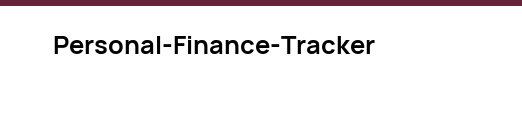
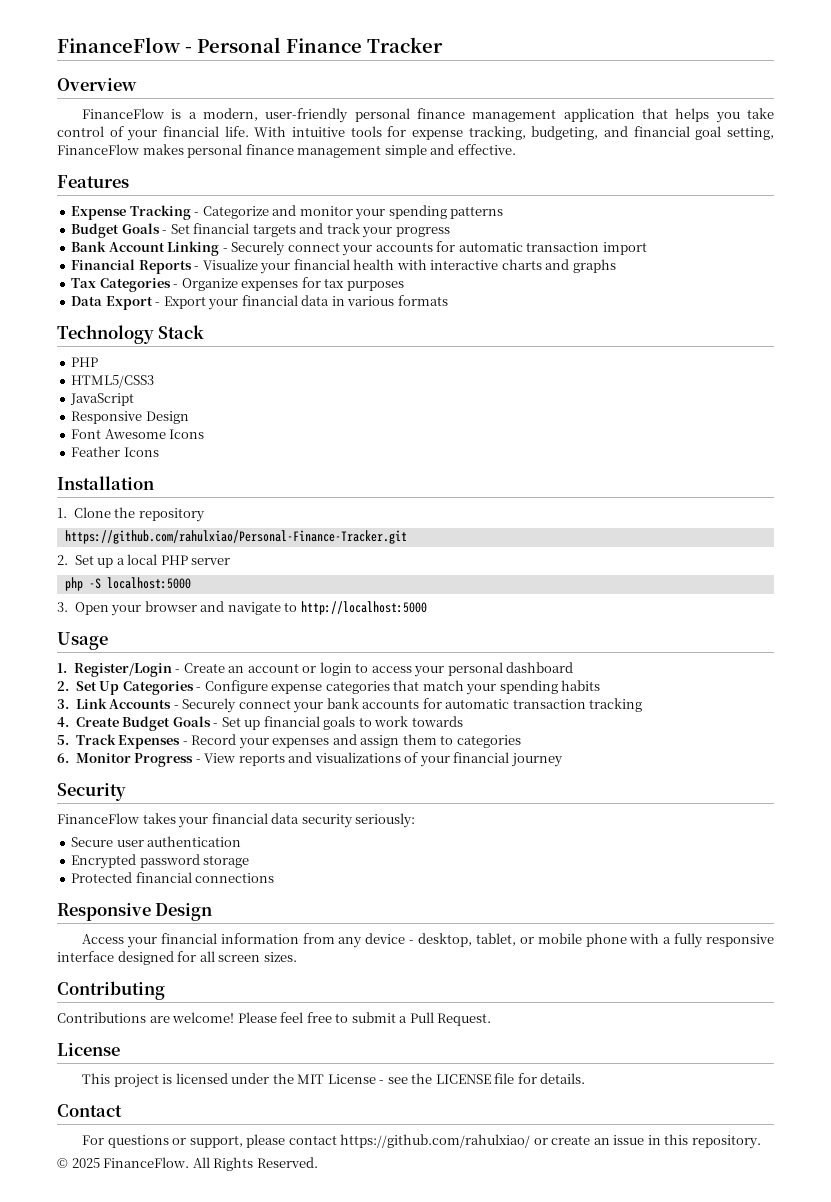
[53,36,375,54] Personal-Finance-Tracker -> [57,37,443,53] [57,78,137,91] [82,108,774,123] [57,126,774,141] [57,144,516,158] [57,175,129,188] [71,205,504,220] [71,223,450,238] [71,241,647,256] [71,259,616,274] [71,277,404,292] [71,295,448,310] [57,325,205,344] [71,357,99,367] [71,375,155,388] [70,393,135,406] [71,411,189,424] [71,429,205,439] [71,446,159,457] [57,476,154,490] [57,507,205,522] [64,530,407,544] [57,554,231,568] [64,577,191,591] [57,601,427,616] [57,632,108,650] [57,662,574,677] [57,680,601,695] [57,698,643,713] [57,716,463,731] [57,734,521,749] [57,752,563,767] [57,783,126,801] [57,813,416,828] [71,836,242,847] [71,854,250,869] [71,872,275,883] [57,903,213,921] [82,933,775,948] [57,951,297,965] [57,981,165,1000] [57,1012,492,1026] [57,1043,120,1056] [82,1073,586,1088] [57,1104,122,1117] [82,1134,761,1149] [57,1157,318,1171] FinanceFlow - Personal Finance Tracker // Overview // FinanceFlow is a modern, user-friendly personal finance management application that helps you take control of your financial life. With intuitive tools for expense tracking, budgeting, and financial goal setting, FinanceFlow makes personal finance management simple and effective. // Features // Expense Tracking - Categorize and monitor your spending patterns // Budget Goals - Set financial targets and track your progress // Bank Account Linking - Securely connect your accounts for automatic transaction import // Financial Reports - Visualize your financial health with interactive charts and graphs // Tax Categories - Organize expenses for tax purposes // Data Export - Export your financial data in various formats // Technology Stack // PHP // HTML5/CSS3 // JavaScript // Responsive Design // Font Awesome Icons // Feather Icons // Installation // 1. Clone the repository // https://github.com/rahulxiao/Personal-Finance-Tracker.git // 2. Set up a local PHP server // php -S localhost:5000 // 3. Open your browser and navigate to http://localhost:5000 // Usage // 1. Register/Login - Create an account or login to access your personal dashboard // 2. Set Up Categories - Configure expense categories that match your spending habits // 3. Link Accounts - Securely connect your bank accounts for automatic transaction tracking // 4. Create Budget Goals - Set up financial goals to work towards // 5. Track Expenses - Record your expenses and assign them to categories // 6. Monitor Progress - View reports and visualizations of your financial journey // Security // FinanceFlow takes your financial data security seriously: // Secure user authentication // Encrypted password storage // Protected financial connections // Responsive Design // Access your financial information from any device - desktop, tablet, or mobile phone with a fully responsive interface designed for all screen sizes. // Contributing // Contributions are welcome! Please feel free to submit a Pull Request. // License // This project is licensed under the MIT License - see the LICENSE file for details. // Contact // For questions or support, please contact https://github.com/rahulxiao/ or create an issue in this repository. // © 2025 FinanceFlow. All Rights Reserved.

